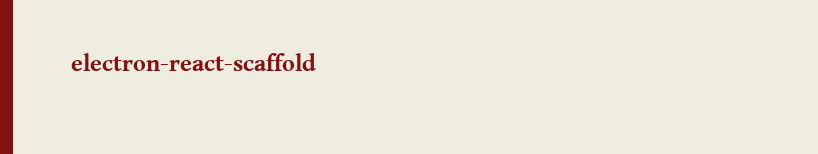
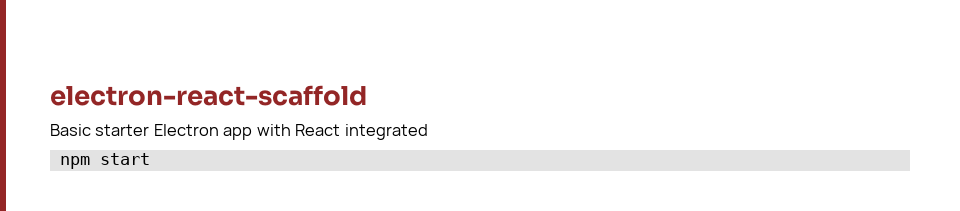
(316, 62) none -> [50,124,428,140] [59,153,150,169] // Basic starter Electron app with React integrated // npm start

